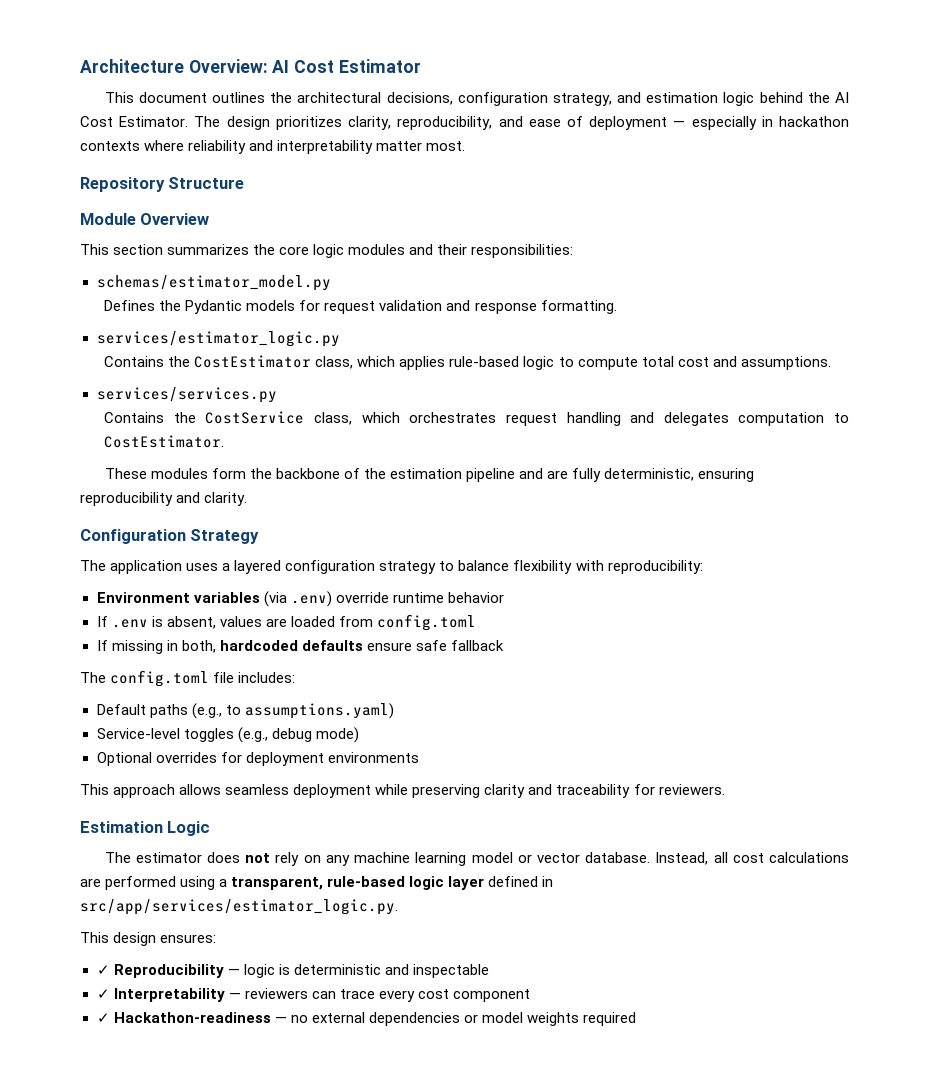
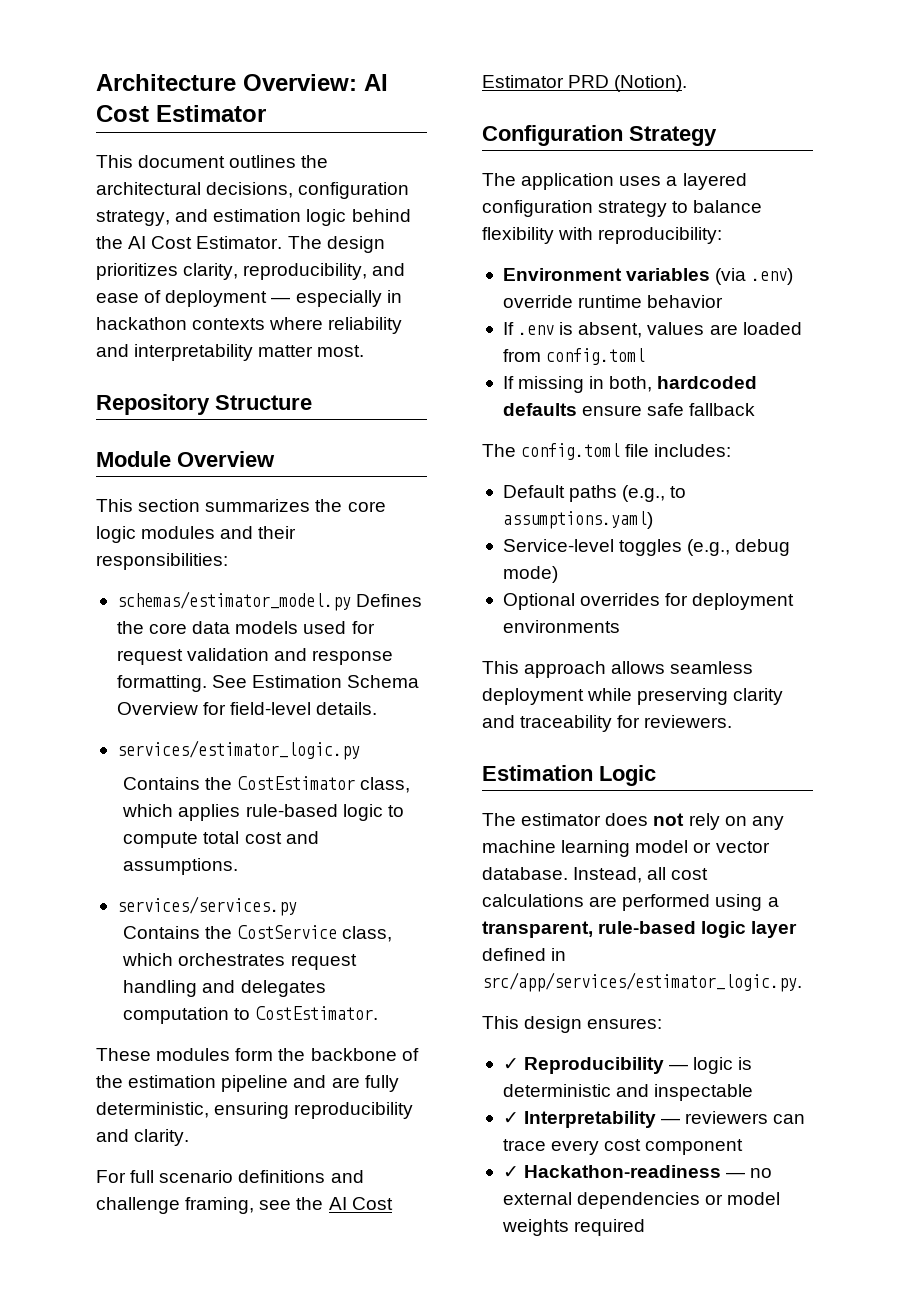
(331, 283) // -> (351, 601) none
[185,300,296,314] Pydantic models -> [149,621,347,634] core data models used
(617, 307) none -> [212,675,420,688] [116,702,378,715] See Estimation Schema Overview for field-level details.
(248, 499) none -> [96,1170,364,1183] [96,1197,393,1214] [482,75,688,92] // For full scenario definitions and challenge framing, see the AI Cost Estimator PRD (Notion).

